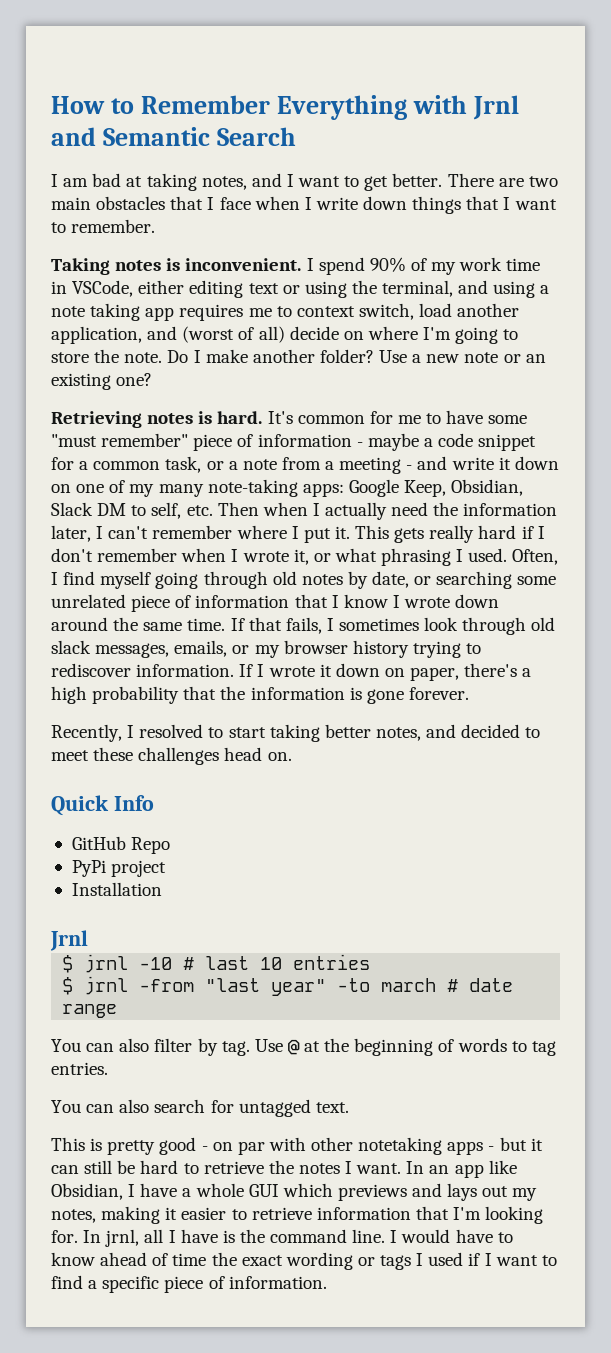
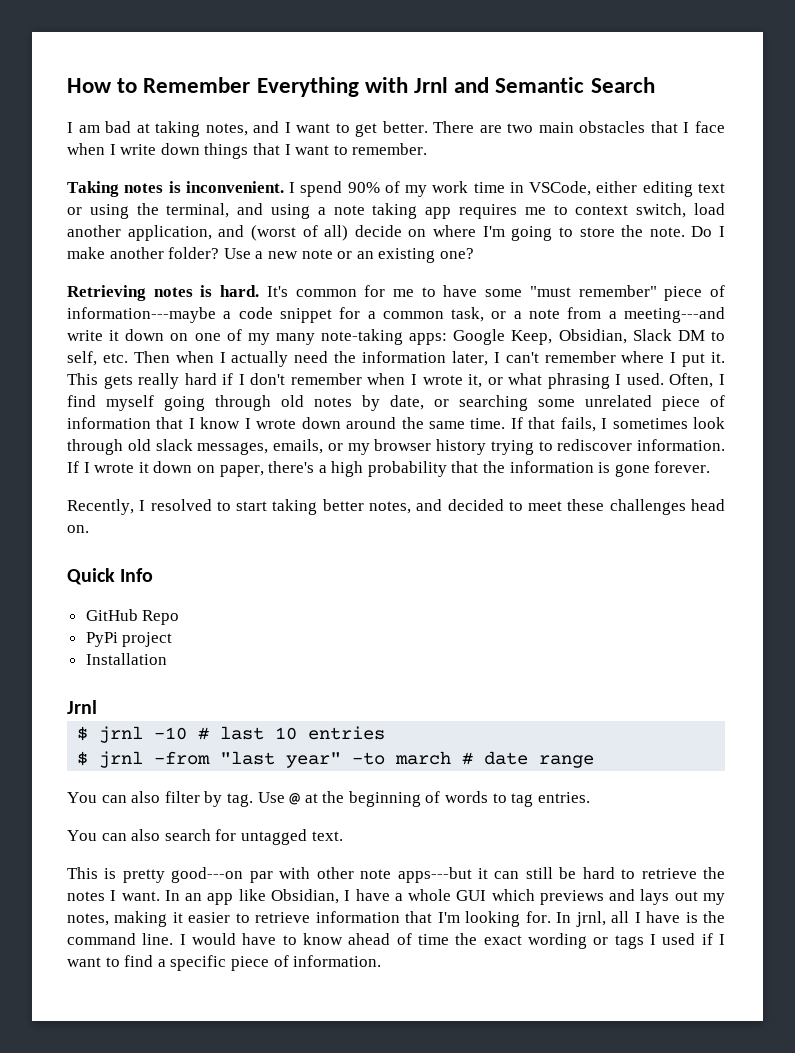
[257,433,419,451] information - maybe -> [67,307,216,323] information---maybe
[339,456,448,474] meeting - and -> [624,307,725,323] meeting---and
[159,1137,527,1155] good - on par with other notetaking apps - but -> [171,867,472,883] good---on par with other note apps---but

